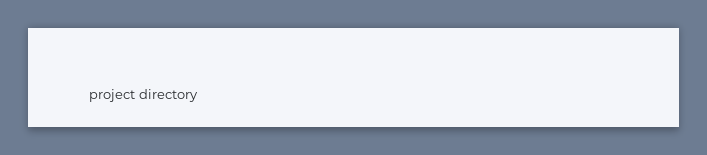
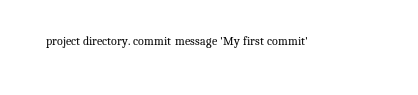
[138,89,198,102] directory -> [83,36,309,48] directory. commit message 'My first commit'

